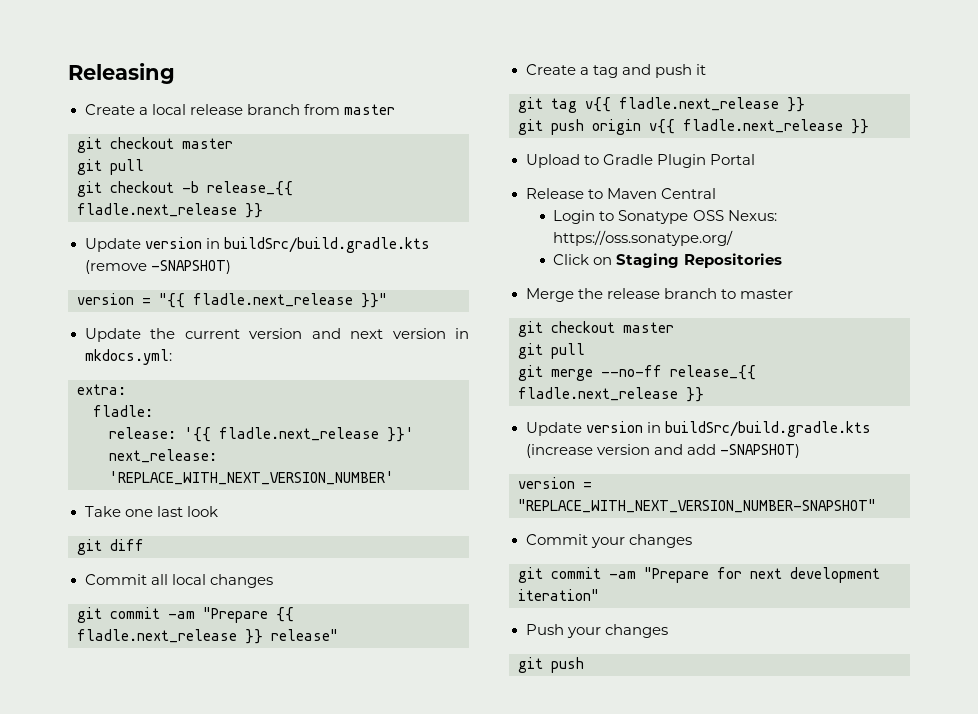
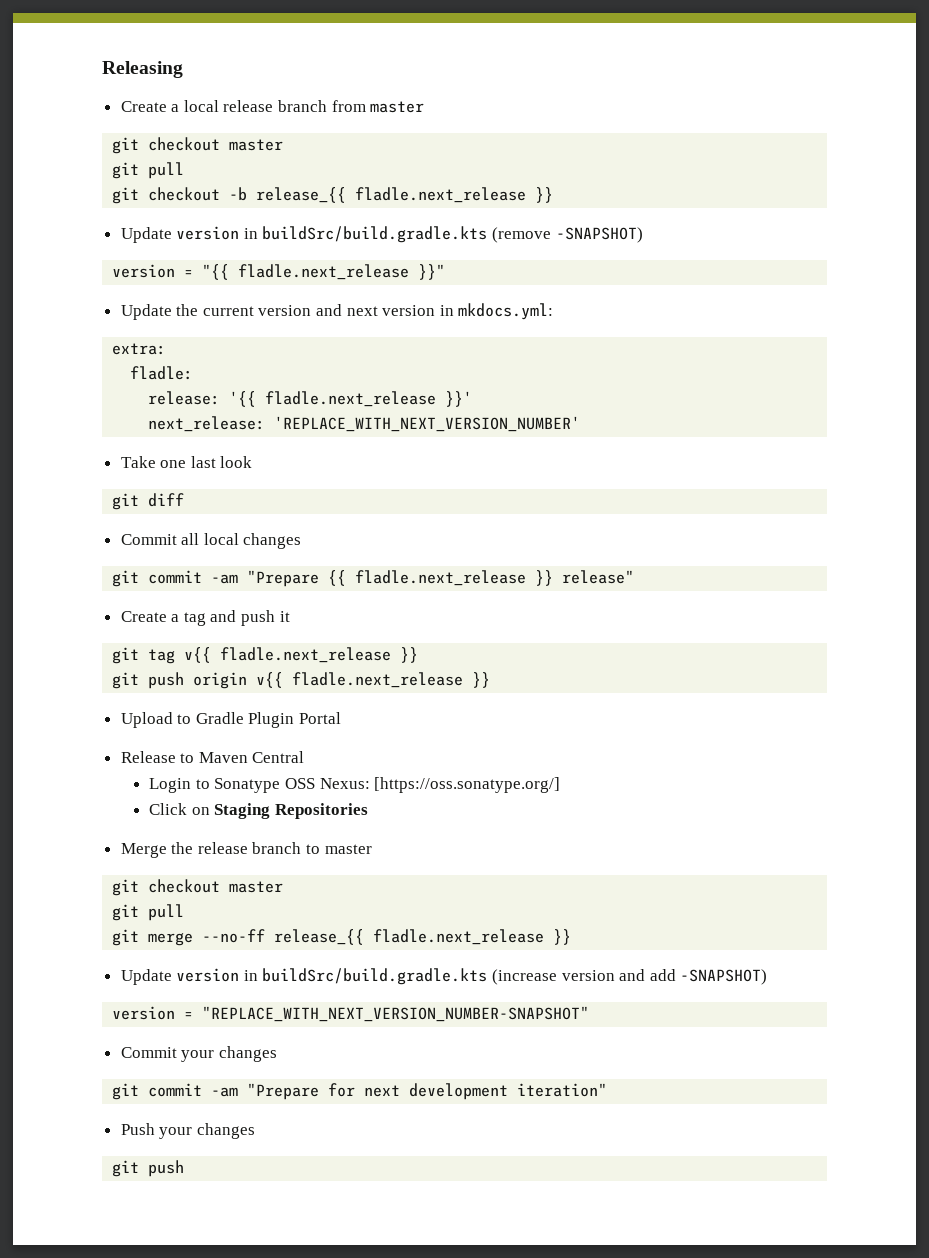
[553,230,734,246] https://oss.sonatype.org/ -> [374,777,561,793] [https://oss.sonatype.org/]

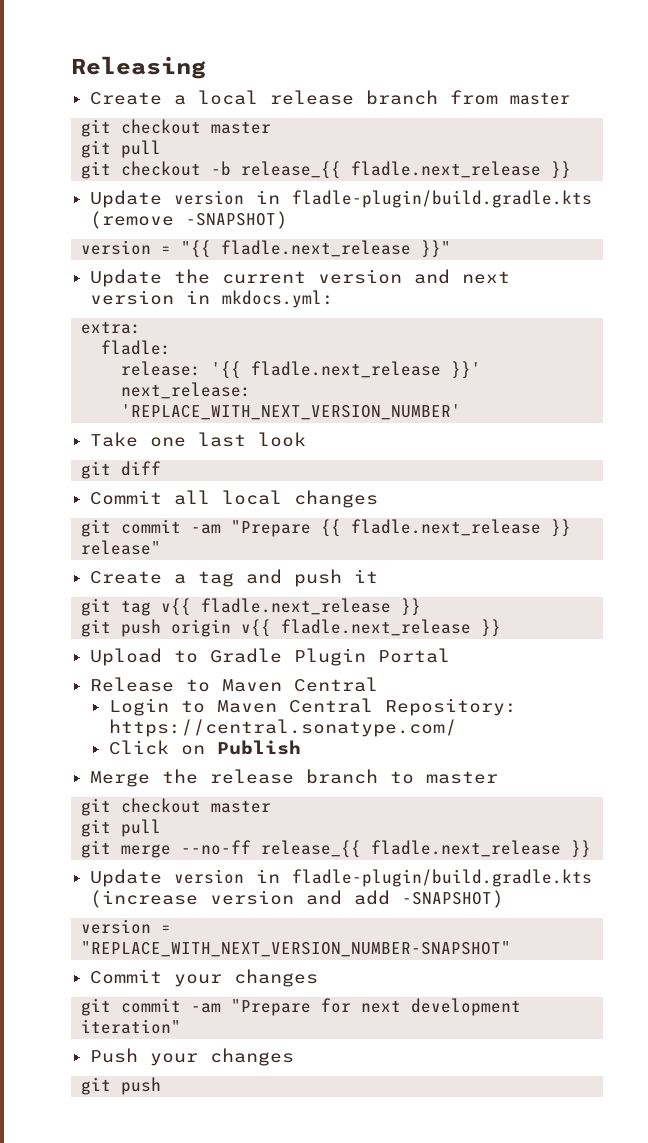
[262,226,488,243] buildSrc/build.gradle.kts -> [291,190,592,208] fladle-plugin/build.gradle.kts
[214,777,561,793] Sonatype OSS Nexus: [https://oss.sonatype.org/] -> [216,698,517,716] [108,719,457,737] Maven Central Repository: https://central.sonatype.com/
[214,803,368,819] Staging Repositories -> [216,740,301,755] Publish
[262,968,488,985] buildSrc/build.gradle.kts -> [291,869,592,887] fladle-plugin/build.gradle.kts

